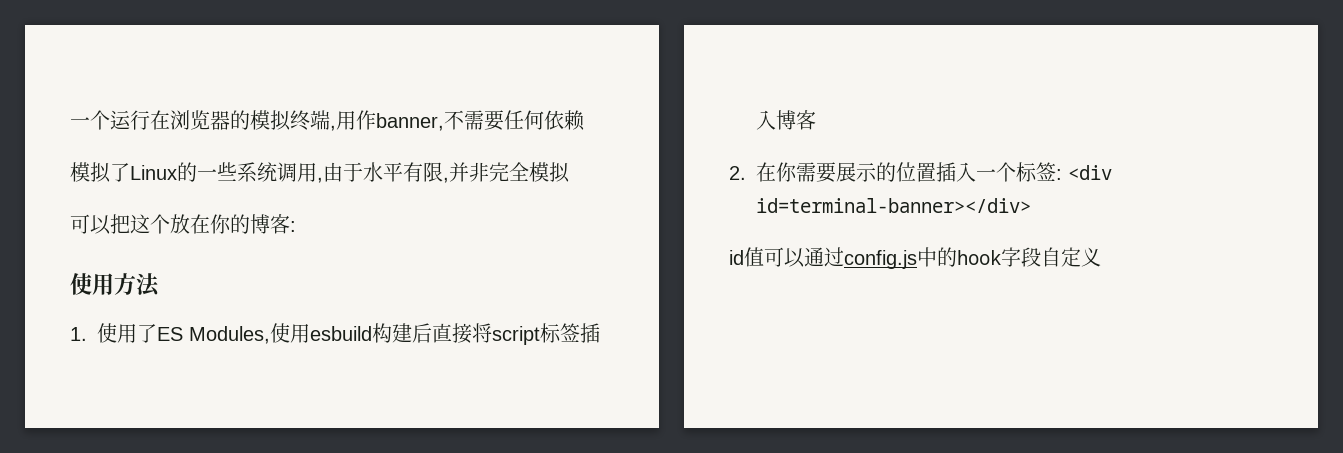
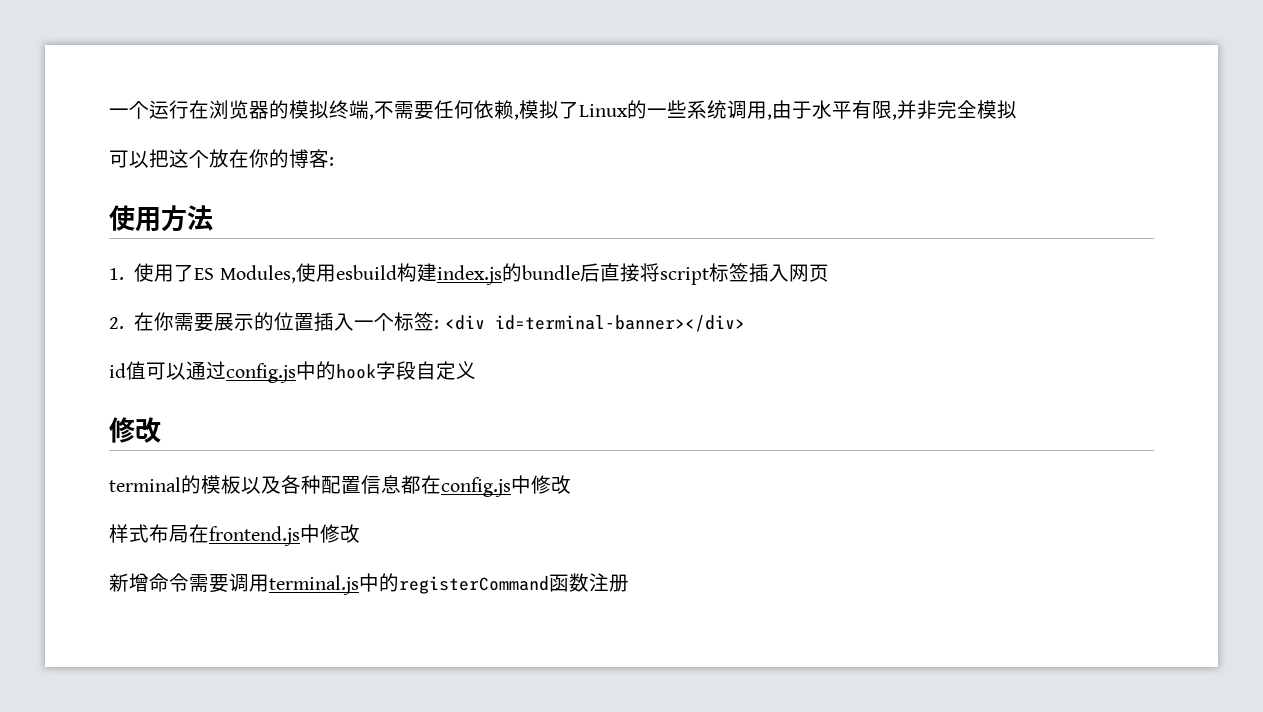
[336,110,444,131] 用作banner, -> (374, 117) none
(585, 120) // -> [514,114,519,120] ,
(412, 333) none -> [436,263,580,285] index.js的bundle
[776,110,816,130] 博客 -> [788,264,829,282] 网页
(1101, 257) none -> [109,417,161,443] [109,475,571,497] [109,524,360,546] [109,573,629,595] // 修改 // terminal的模板以及各种配置信息都在config.js中修改 // 样式布局在frontend.js中修改 // 新增命令需要调用terminal.js中的registerCommand函数注册

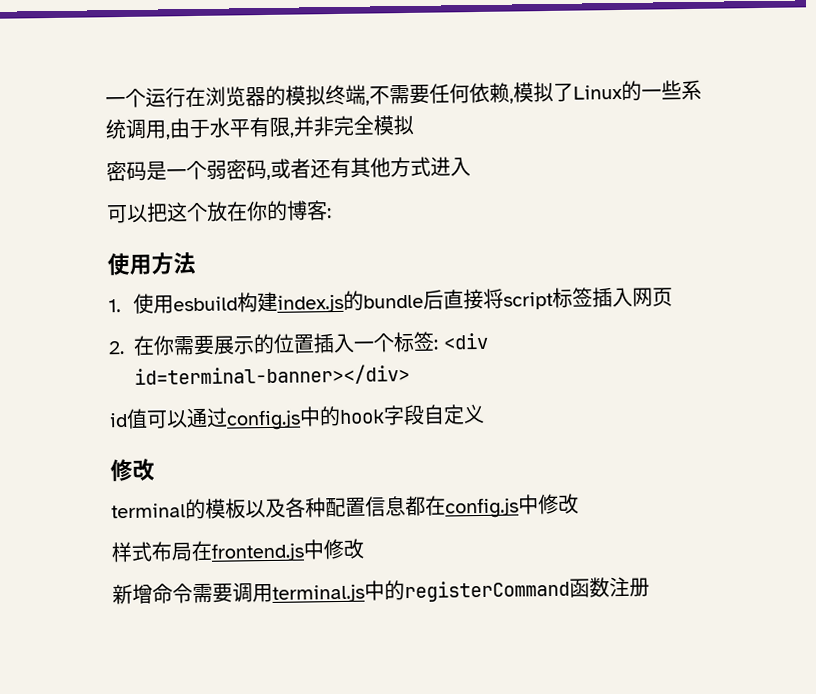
(1017, 109) none -> [106,156,471,182] // 密码是一个弱密码,或者还有其他方式进入
[174,263,336,283] 了ES Modules,使用 -> (174, 304) none

